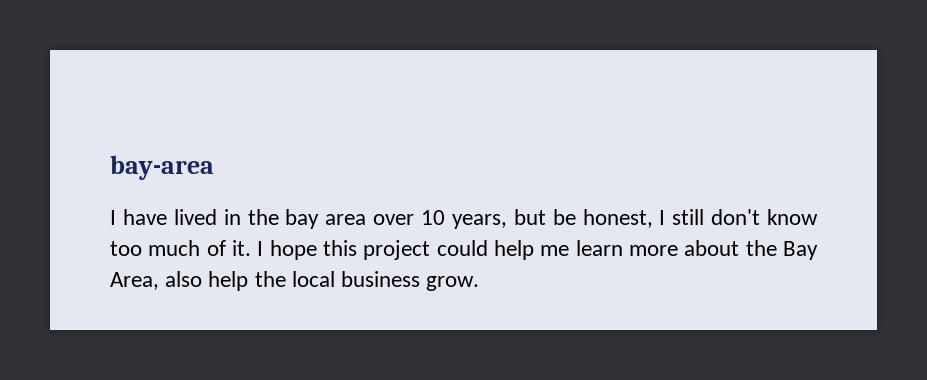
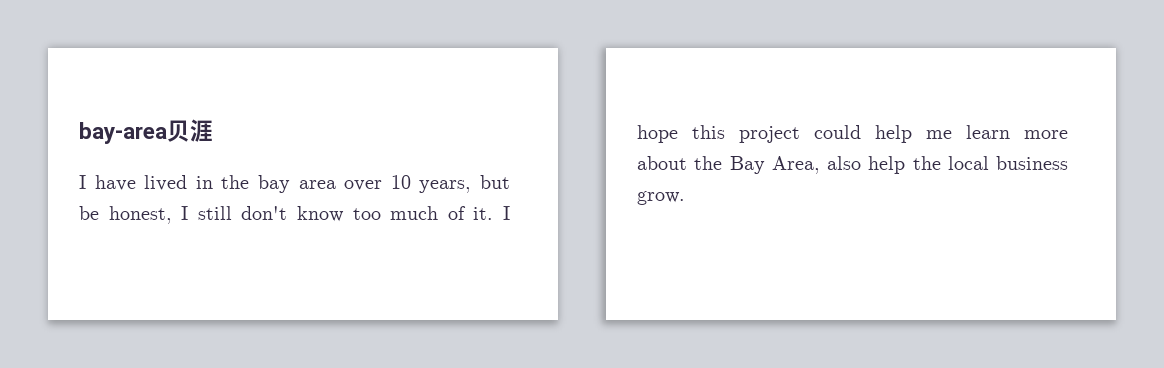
(214, 167) none -> [167,119,213,142] 贝涯

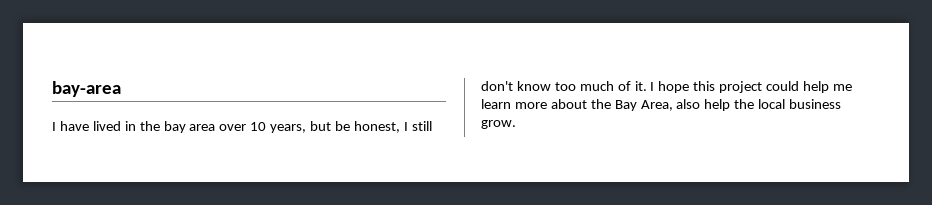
[167,119,213,142] 贝涯 -> (121, 89) none

